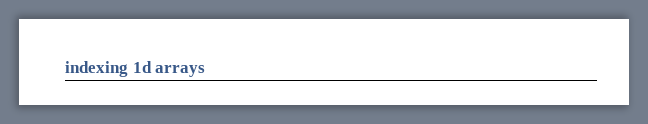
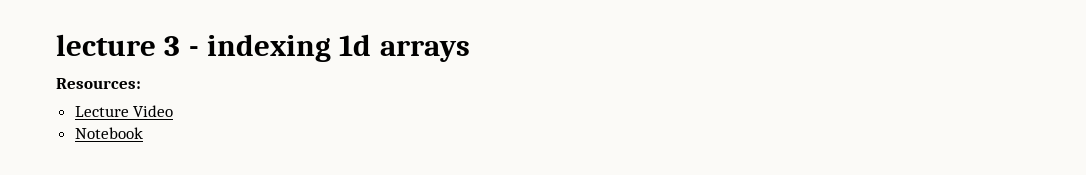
(65, 69) none -> [56,34,199,56] lecture 3 -
(206, 71) none -> [56,78,141,89] [74,105,174,117] [74,127,143,139] // Resources: // Lecture Video // Notebook

